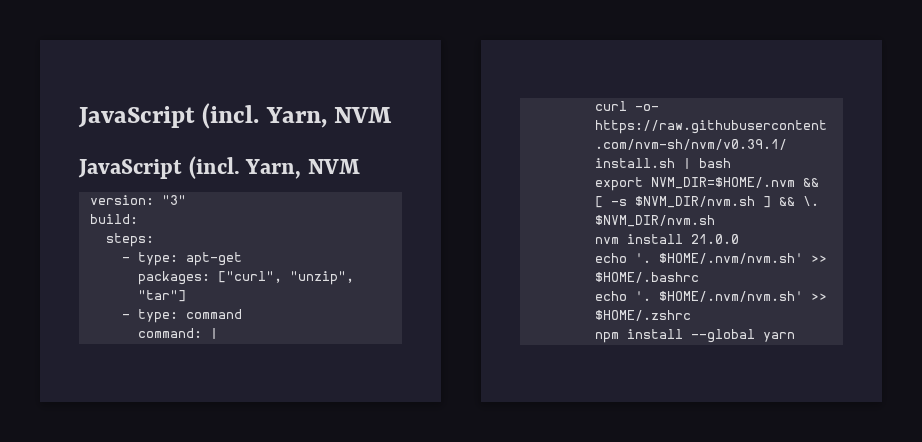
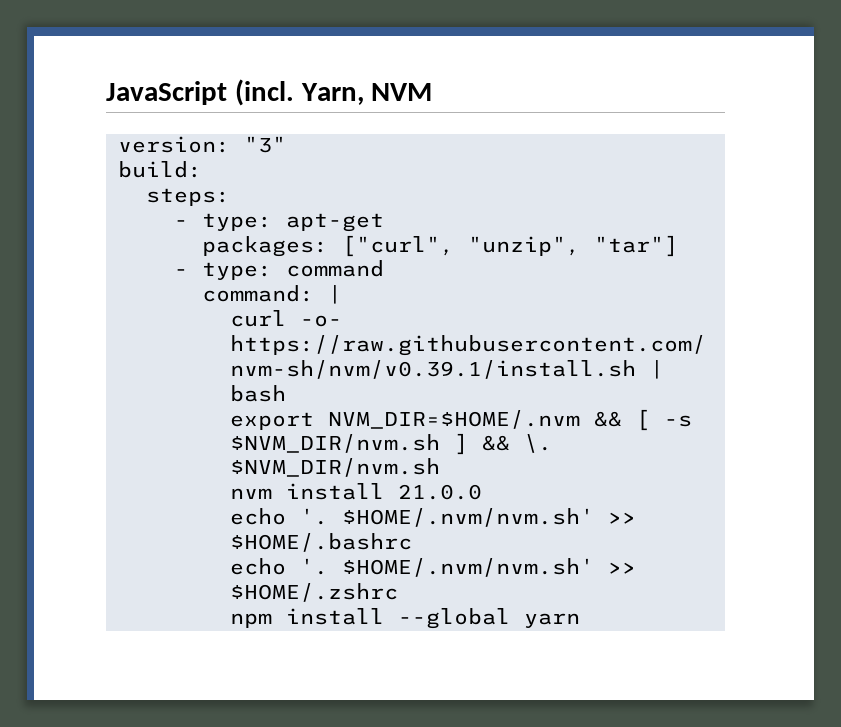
[78,103,393,129] [78,156,360,179] JavaScript (incl. Yarn, NVM // JavaScript (incl. Yarn, NVM -> [106,79,433,106] JavaScript (incl. Yarn, NVM

